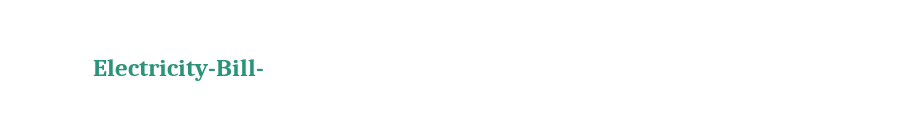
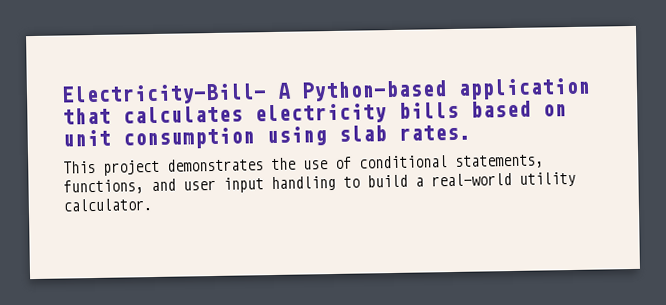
(264, 70) none -> [277,77,591,102] [62,100,567,125] [62,124,471,150] [63,154,544,176] [63,171,576,195] [63,198,152,212] A Python-based application that calculates electricity bills based on unit consumption using slab rates. // This project demonstrates the use of conditional statements, functions, and user input handling to build a real-world utility calculator.

